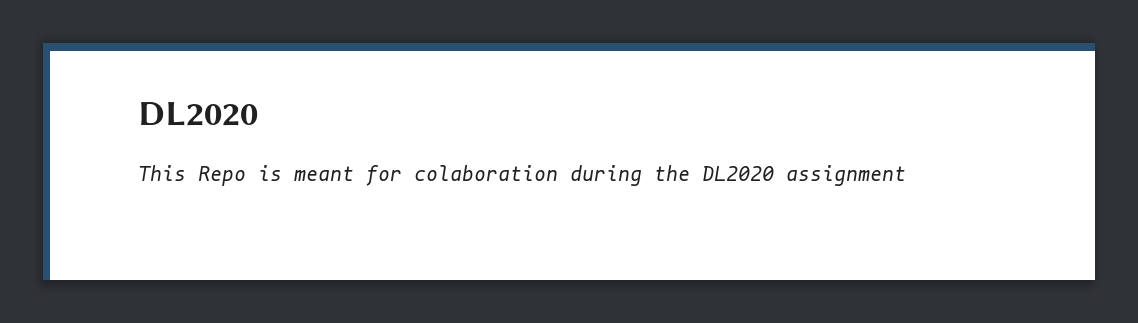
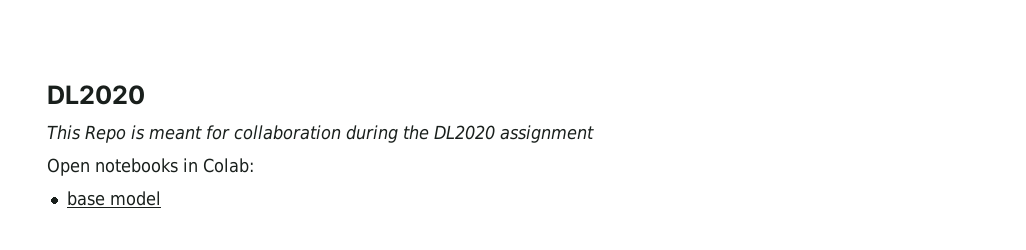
[414,165,558,181] colaboration -> [234,125,341,140] collaboration
(906, 175) none -> [47,158,254,176] [66,191,161,206] // Open notebooks in Colab: // base model

